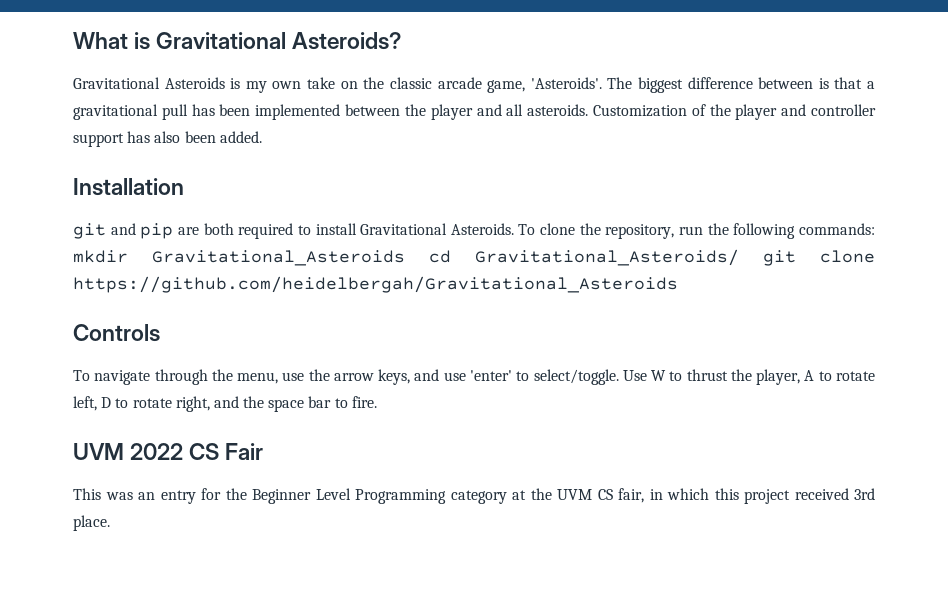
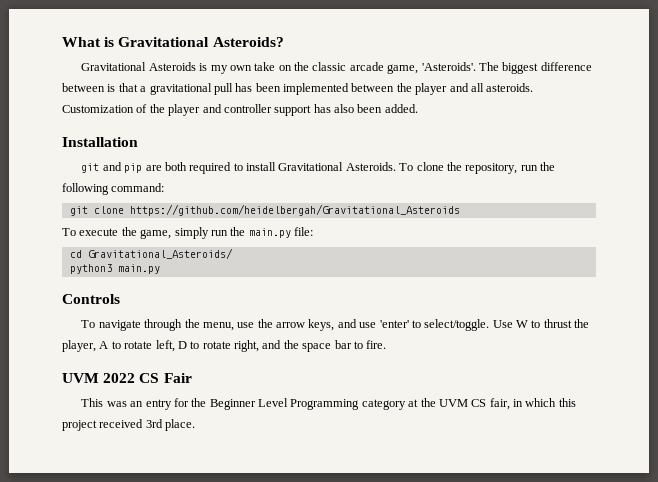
[798,223,875,235] [73,249,875,266] [73,276,678,293] commands: mkdir Gravitational_Asteroids cd Gravitational_Asteroids/ git clone https://github.com/heidelbergah/Gravitational_Asteroids -> [111,183,165,192] [69,204,460,216] [62,227,313,239] [69,248,233,259] [69,264,160,274] command: // git clone https://github.com/heidelbergah/Gravitational_Asteroids // To execute the game, simply run the main.py file: // cd Gravitational_Asteroids/ // python3 main.py

